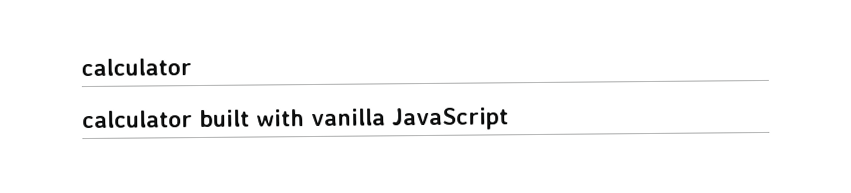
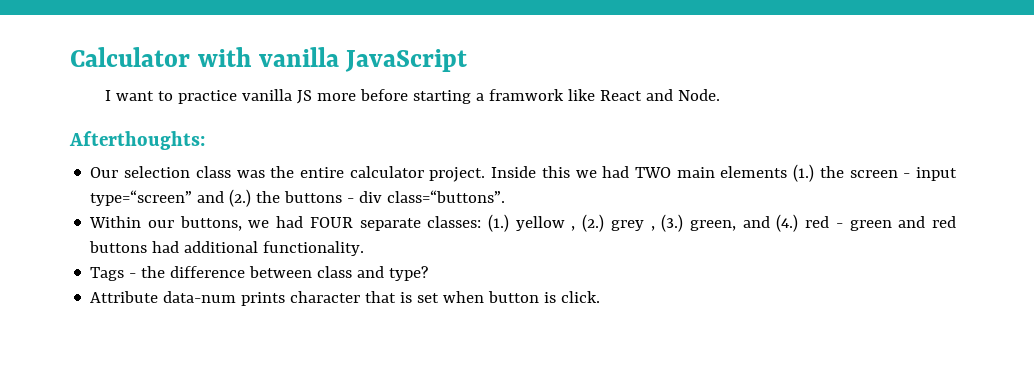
[81,58,192,77] [82,109,250,129] calculator // calculator built -> [70,47,190,67] Calculator
(509, 119) none -> [104,89,720,104] [69,131,205,150] [90,164,958,182] [90,189,506,207] [89,214,957,232] [89,241,365,256] [90,266,429,281] [90,291,601,306] // I want to practice vanilla JS more before starting a framwork like React and Node. // Afterthoughts: // Our selection class was the entire calculator project. Inside this we had TWO main elements (1.) the screen - input type=“screen” and (2.) the buttons - div class=“buttons”. // Within our buttons, we had FOUR separate classes: (1.) yellow , (2.) grey , (3.) green, and (4.) red - green and red buttons had additional functionality. // Tags - the difference between class and type? // Attribute data-num prints character that is set when button is click.

